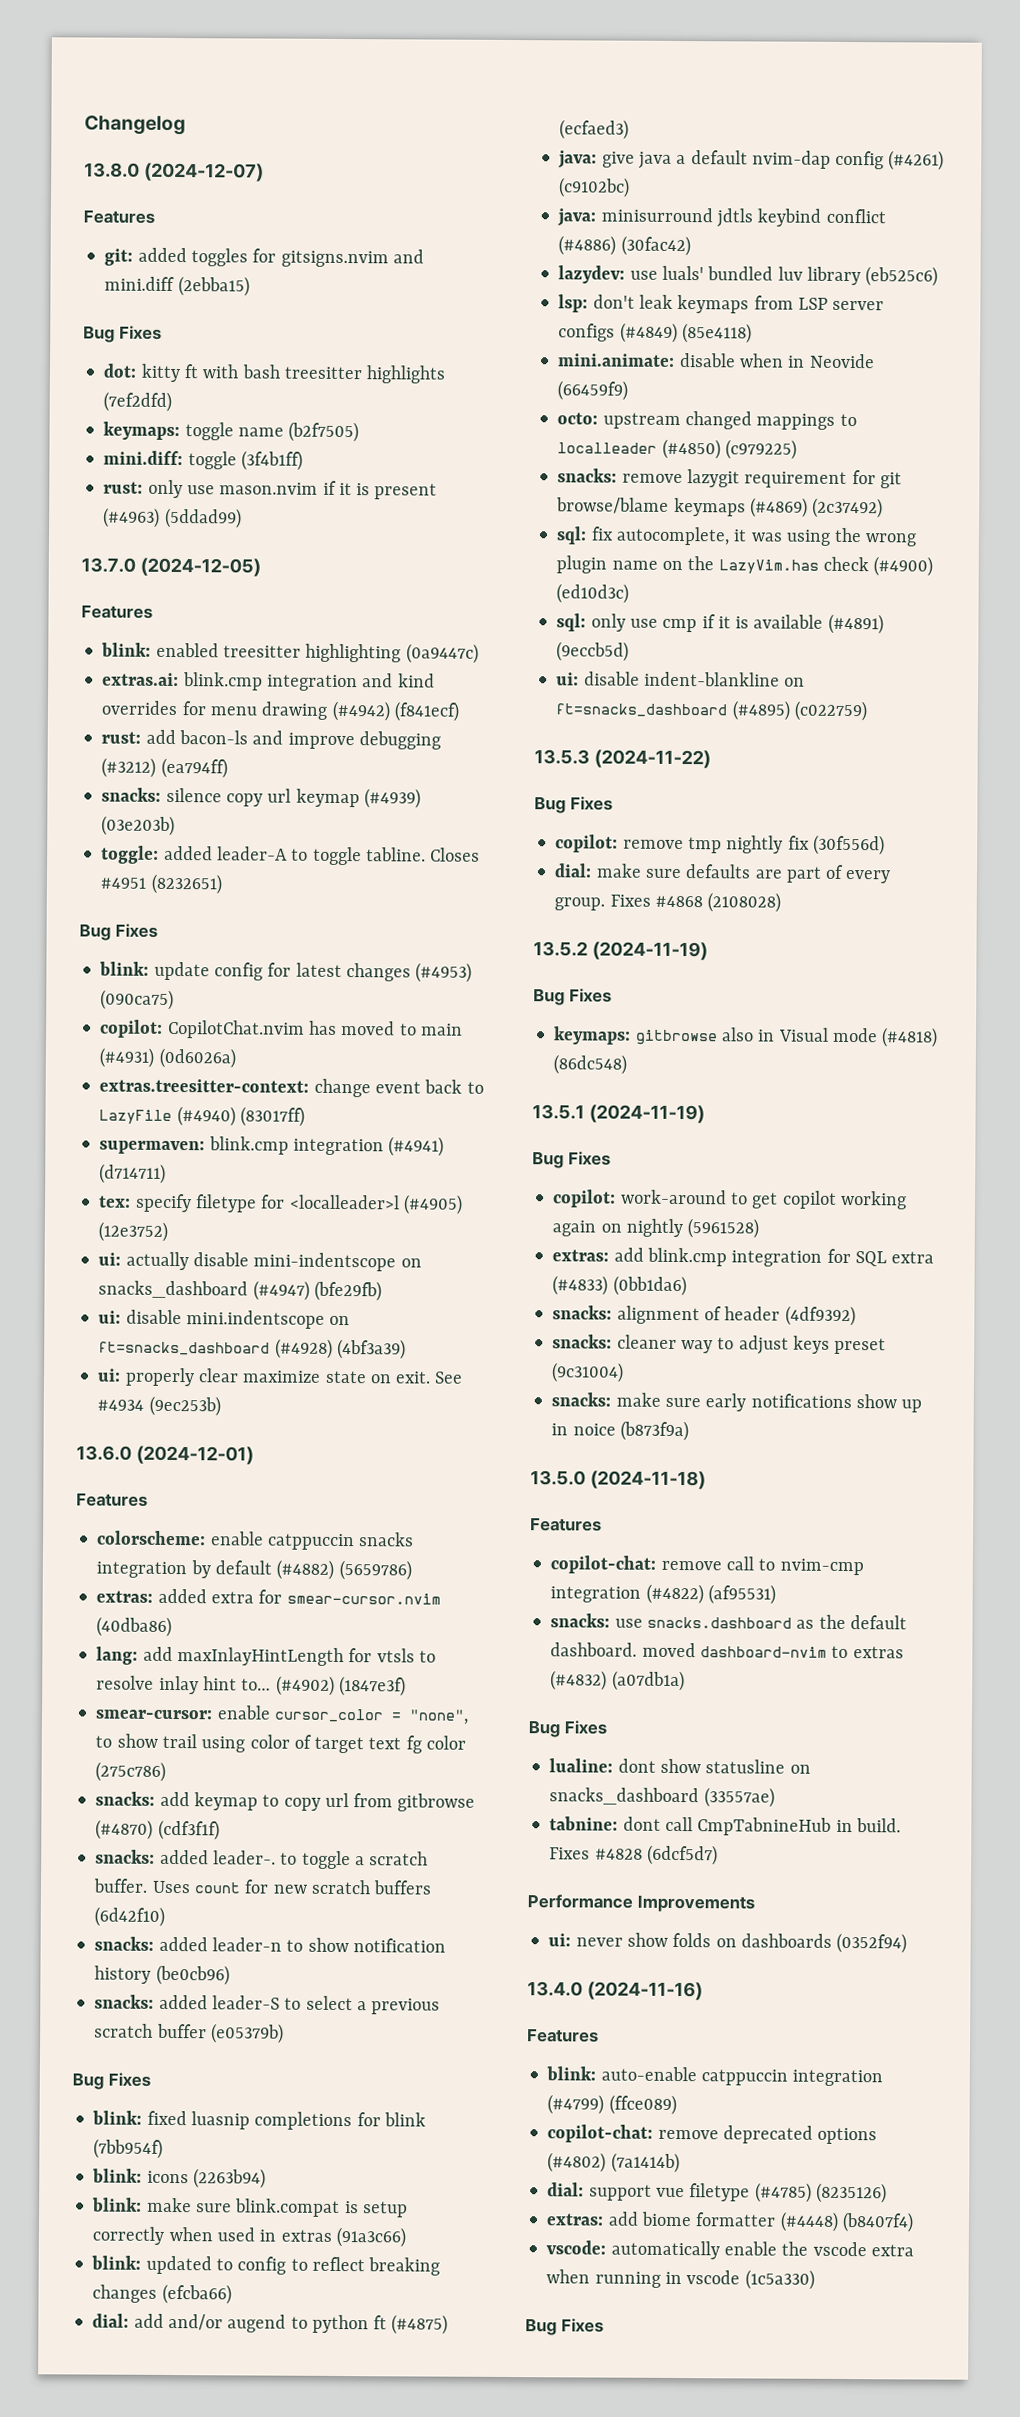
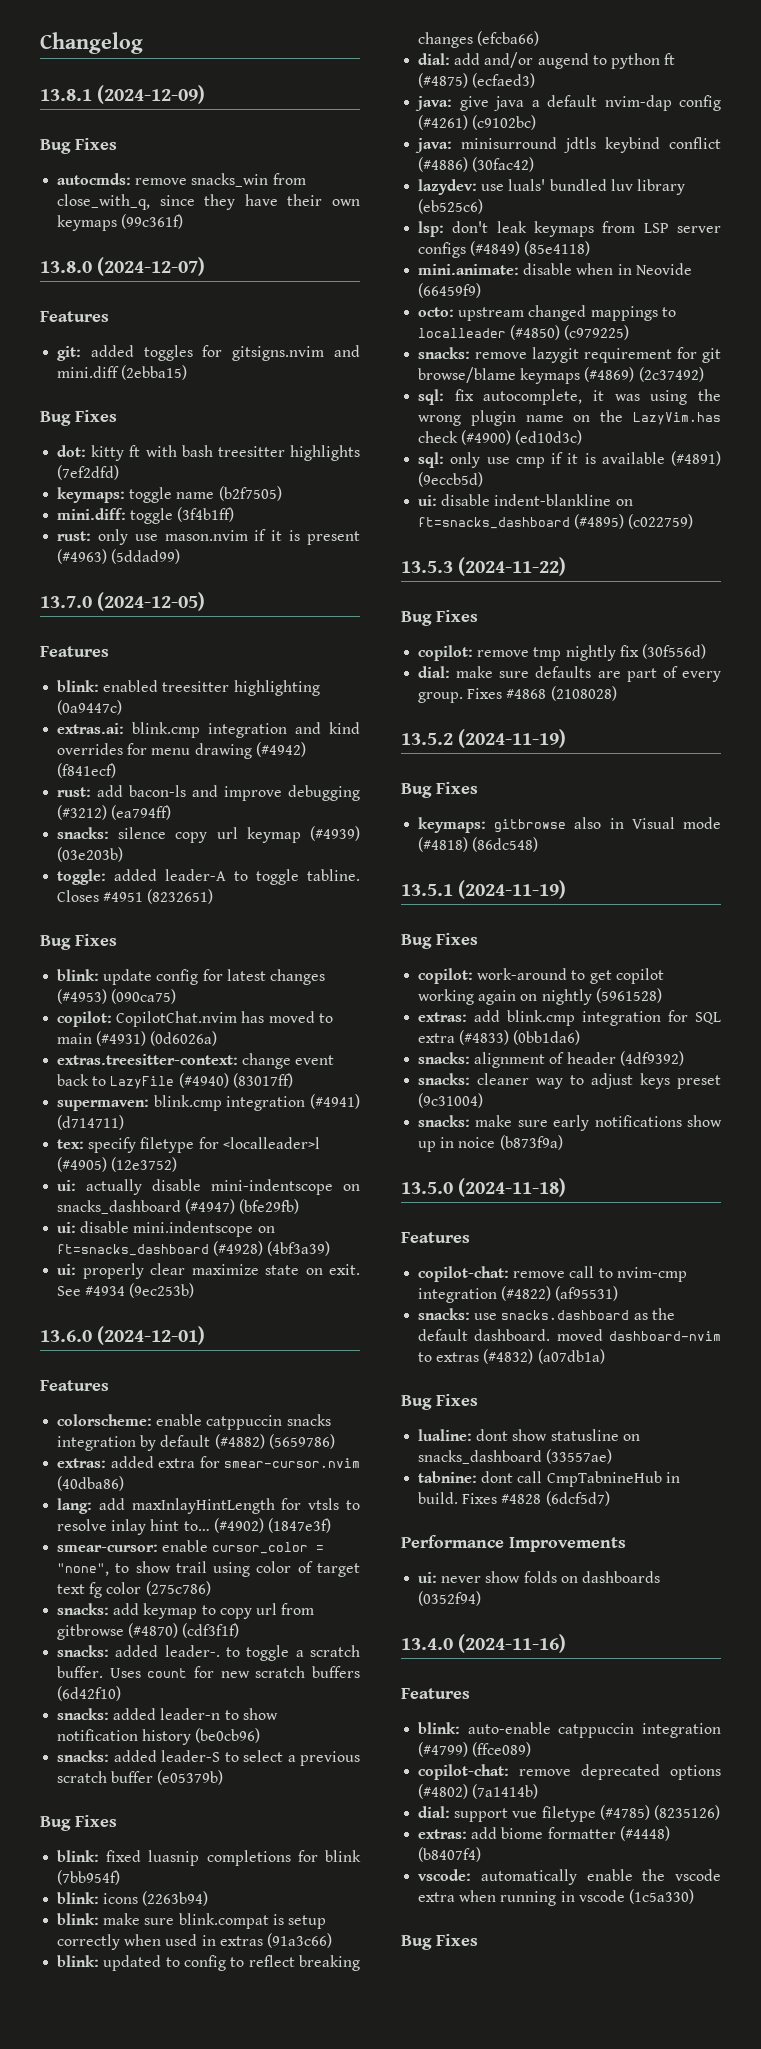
(186, 125) none -> [40,85,206,104] [40,138,117,154] [57,173,306,187] [57,194,360,210] [57,214,184,231] // 13.8.1 (2024-12-09) // Bug Fixes // autocmds: remove snacks_win from close_with_q, since they have their own keymaps (99c361f)

